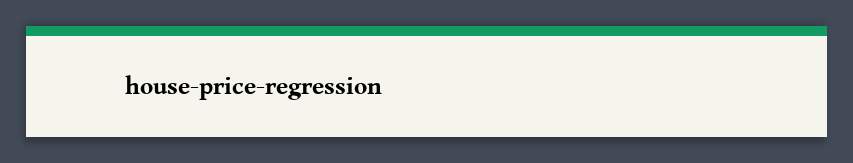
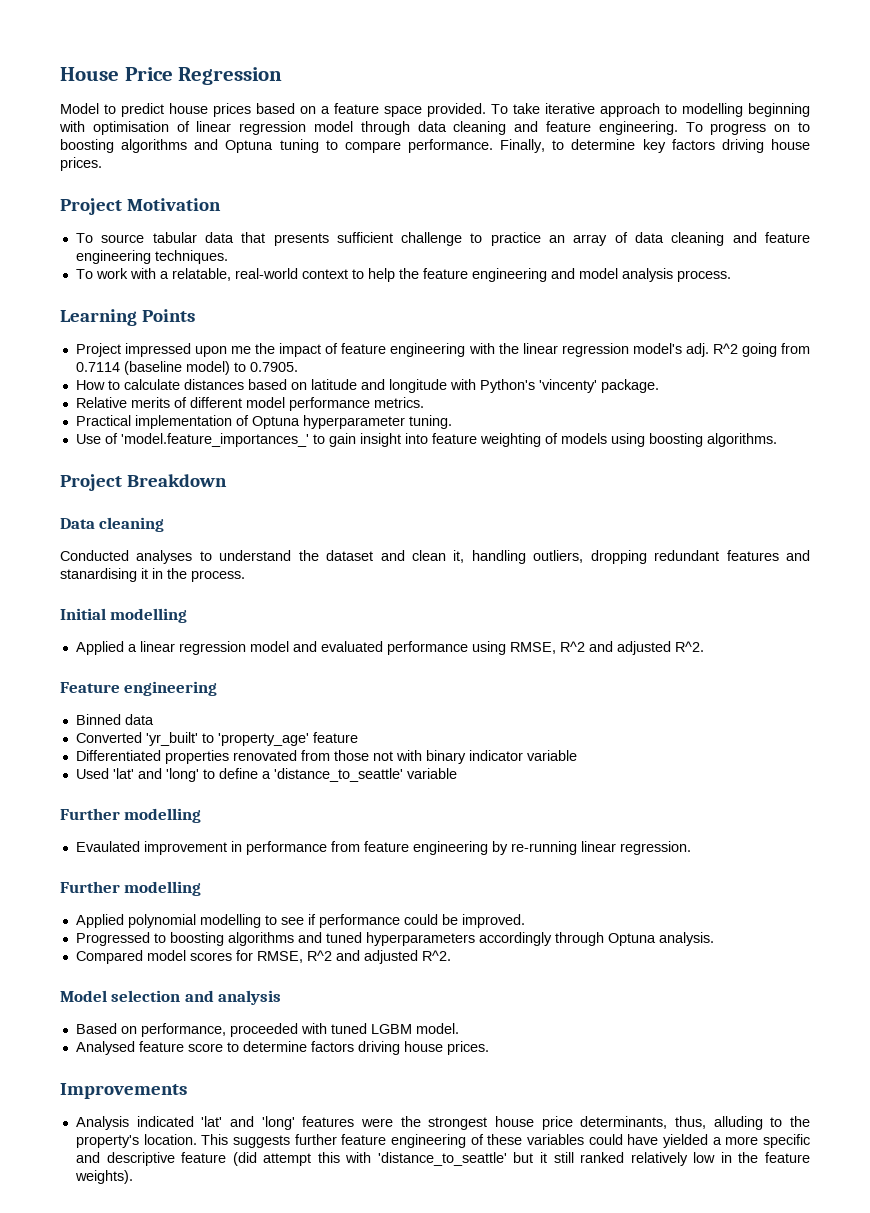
[125,75,382,100] house-price-regression -> [60,67,283,85] [60,103,810,117] [59,121,810,135] [60,139,810,153] [60,157,102,171] [60,198,221,215] [75,232,810,246] [75,250,228,264] [75,268,731,282] [60,309,195,326] [75,343,810,357] [75,361,298,375] [75,379,659,393] [75,397,424,411] [75,415,452,429] [75,433,777,447] [60,474,227,491] [60,517,165,532] [60,550,811,564] [60,568,245,582] [60,608,188,623] [75,641,704,655] [60,681,218,696] [75,714,154,725] [75,732,358,746] [75,750,577,764] [75,768,457,782] [60,808,202,823] [75,841,691,855] [60,881,202,896] [75,914,525,928] [75,932,714,946] [75,950,451,964] [60,990,282,1005] [75,1023,459,1037] [75,1041,489,1055] [60,1083,187,1099] [75,1116,810,1130] [75,1134,810,1148] [75,1152,810,1166] [74,1170,133,1184] House Price Regression // Model to predict house prices based on a feature space provided. To take iterative approach to modelling beginning with optimisation of linear regression model through data cleaning and feature engineering. To progress on to boosting algorithms and Optuna tuning to compare performance. Finally, to determine key factors driving house prices. // Project Motivation // To source tabular data that presents sufficient challenge to practice an array of data cleaning and feature engineering techniques. // To work with a relatable, real-world context to help the feature engineering and model analysis process. // Learning Points // Project impressed upon me the impact of feature engineering with the linear regression model's adj. R^2 going from 0.7114 (baseline model) to 0.7905. // How to calculate distances based on latitude and longitude with Python's 'vincenty' package. // Relative merits of different model performance metrics. // Practical implementation of Optuna hyperparameter tuning. // Use of 'model.feature_importances_' to gain insight into feature weighting of models using boosting algorithms. // Project Breakdown // Data cleaning // Conducted analyses to understand the dataset and clean it, handling outliers, dropping redundant features and stanardising it in the process. // Initial modelling // Applied a linear regression model and evaluated performance using RMSE, R^2 and adjusted R^2. // Feature engineering // Binned data // Converted 'yr_built' to 'property_age' feature // Differentiated properties renovated from those not with binary indicator variable // Used 'lat' and 'long' to define a 'distance_to_seattle' variable // Further modelling // Evaulated improvement in performance from feature engineering by re-running linear regression. // Further modelling // Applied polynomial modelling to see if performance could be improved. // Progressed to boosting algorithms and tuned hyperparameters accordingly through Optuna analysis. // Compared model scores for RMSE, R^2 and adjusted R^2. // Model selection and analysis // Based on performance, proceeded with tuned LGBM model. // Analysed feature score to determine factors driving house prices. // Improvements // Analysis indicated 'lat' and 'long' features were the strongest house price determinants, thus, alluding to the property's location. This suggests further feature engineering of these variables could have yielded a more specific and descriptive feature (did attempt this with 'distance_to_seattle' but it still ranked relatively low in the feature weights).

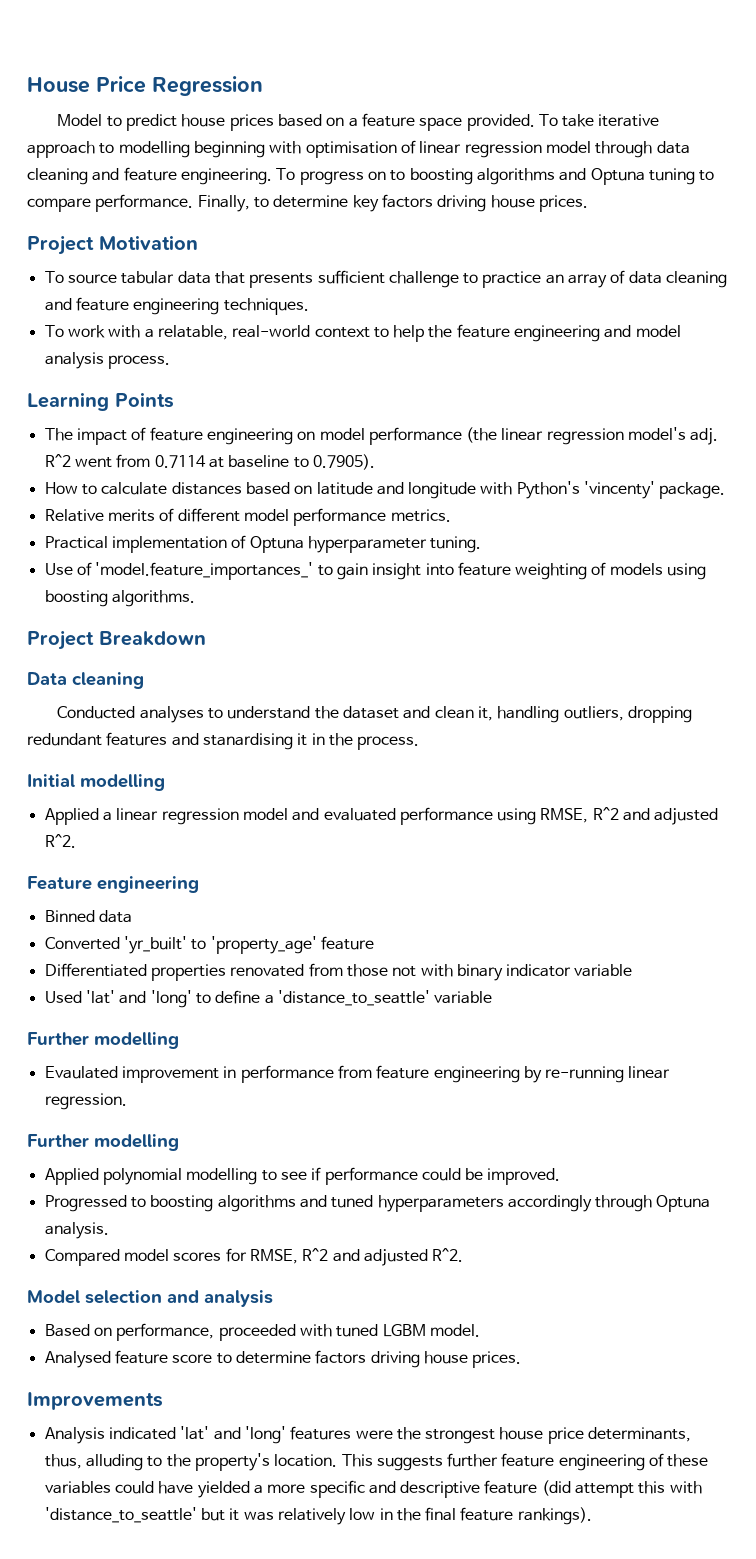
[75,343,519,357] Project impressed upon me the impact of feature engineering with the -> [44,427,498,445] The impact of feature engineering on model performance (the
[741,343,777,357] going -> [74,457,112,468] went
[123,361,298,375] (baseline model) to 0.7905. -> [208,454,375,470] at baseline to 0.7905).
[553,1152,625,1163] still ranked -> [243,1511,274,1521] was
[764,1152,810,1163] [74,1170,133,1184] feature weights). -> [425,1507,592,1525] final feature rankings).

